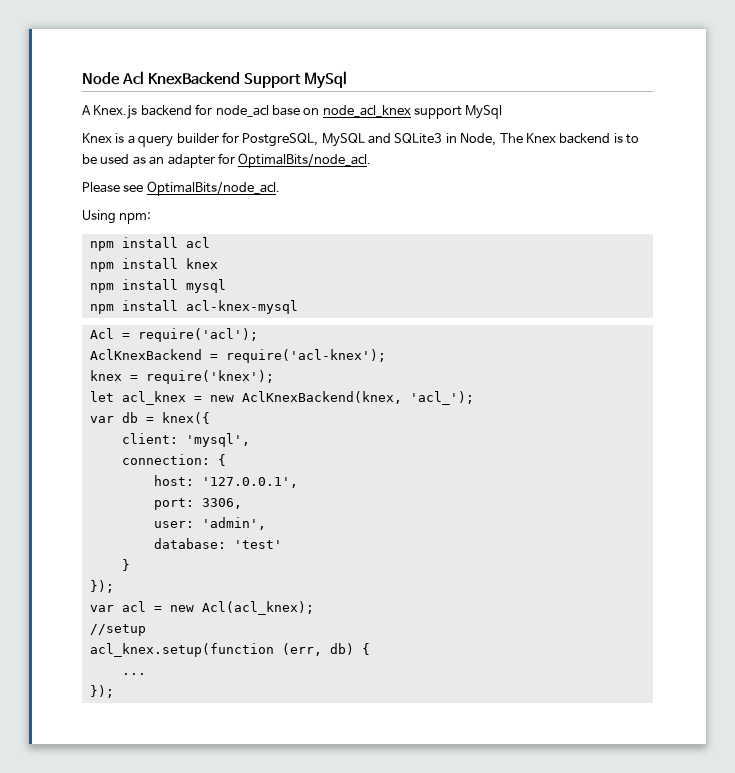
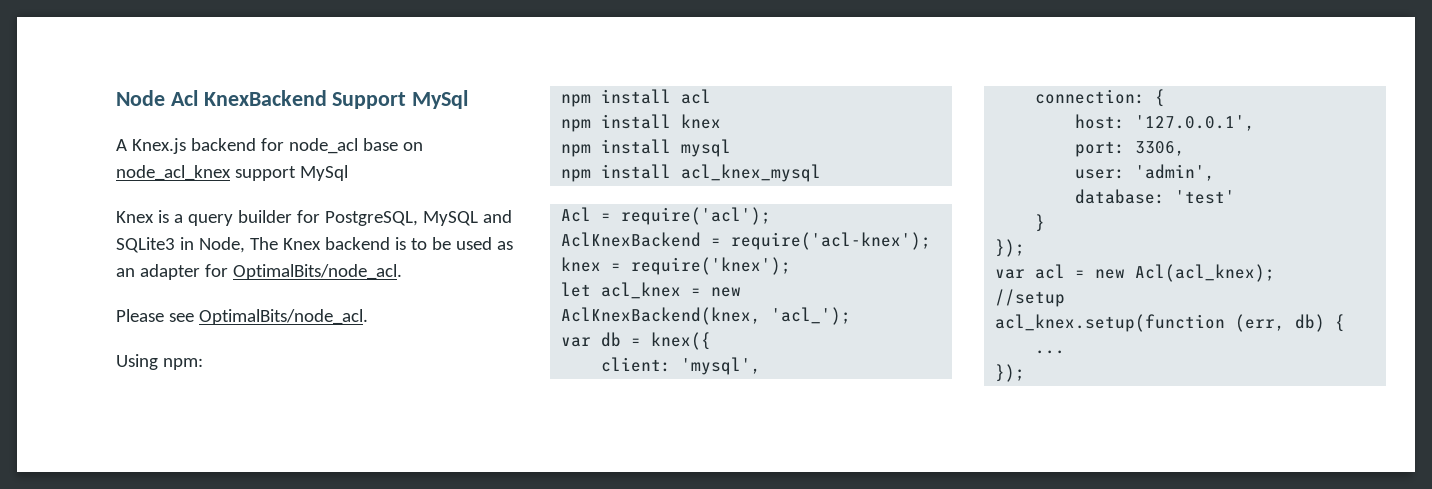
[185,300,298,314] acl-knex-mysql -> [681,164,822,182] acl_knex_mysql

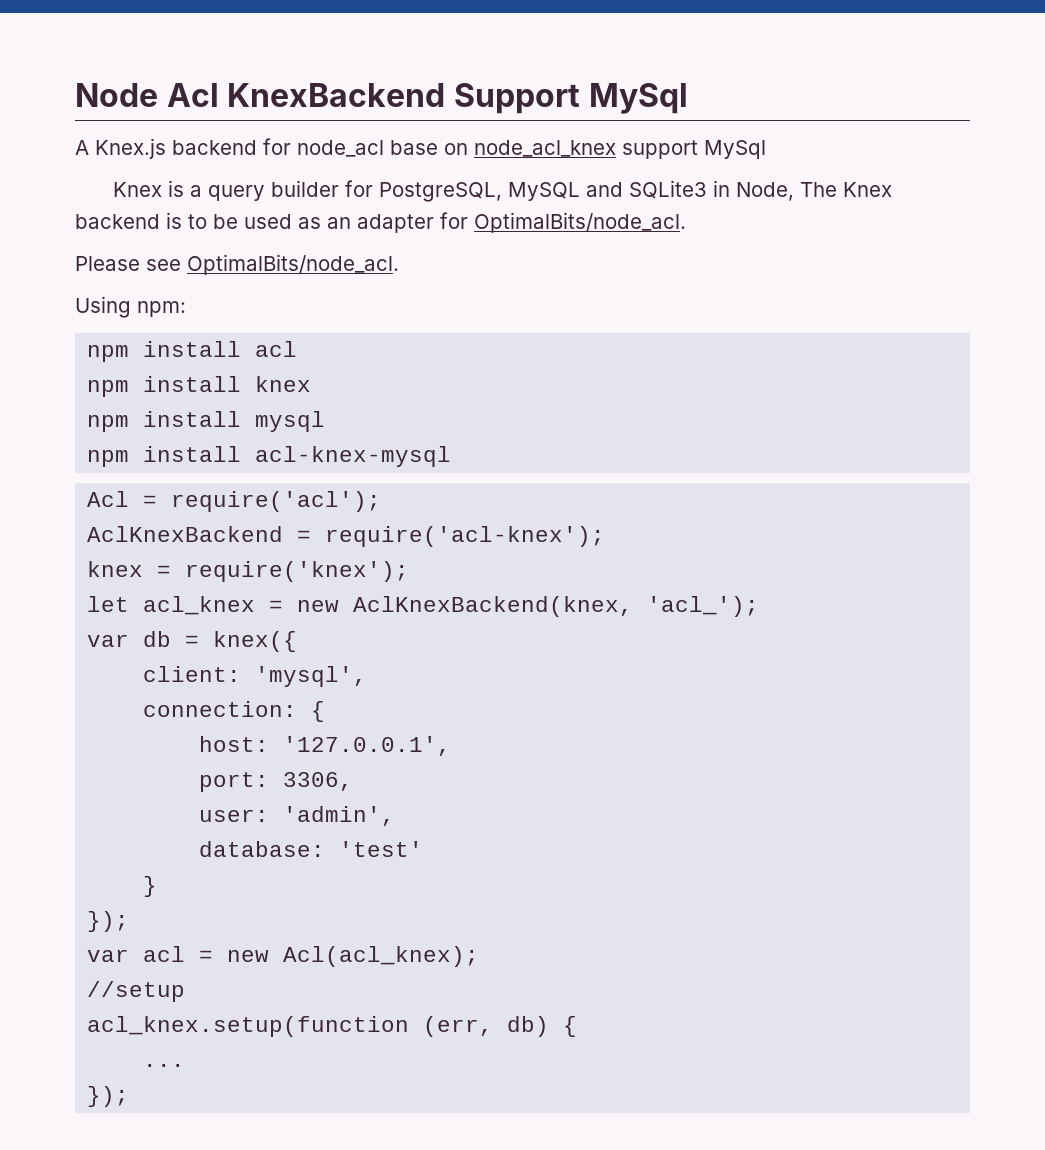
[681,164,822,182] acl_knex_mysql -> [255,446,452,467] acl-knex-mysql

